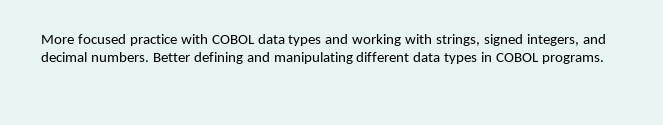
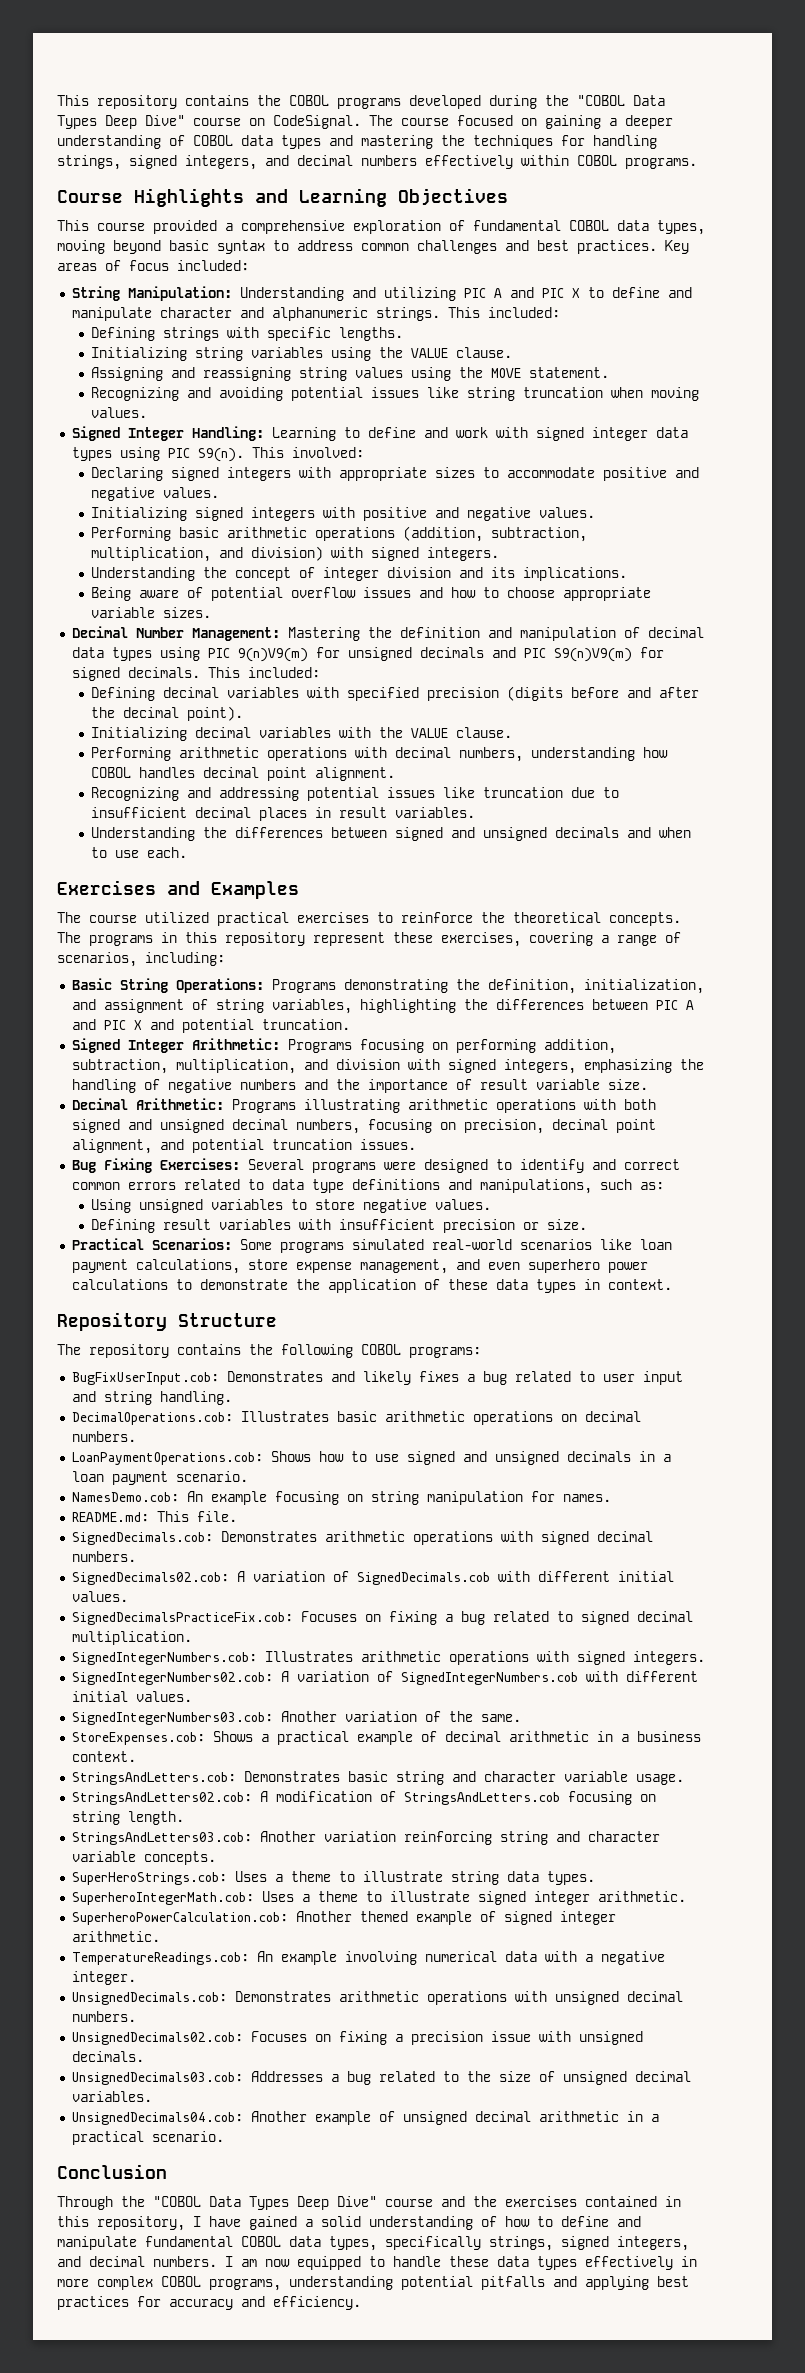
[41,34,433,46] More focused practice with COBOL data types and working with -> [57,95,665,109] [57,115,673,129] [57,135,657,149] [57,155,697,170] [57,188,508,207] [57,220,705,235] [57,240,689,254] [57,260,249,271] [71,286,692,301] [71,307,560,321] [90,327,403,341] [90,347,512,361] [90,367,609,381] [90,387,699,401] [90,407,147,418] [71,426,688,441] [71,447,364,462] [90,467,699,481] [90,487,219,501] [90,507,595,521] [90,526,587,542] [90,546,499,562] [90,567,627,581] [90,587,651,601] [90,607,211,618] [71,626,704,641] [71,647,664,662] [71,667,320,681] [90,686,699,701] [90,706,243,721] [90,727,512,741] [90,747,668,762] [90,767,395,781] [90,787,619,801] [90,807,475,821] [90,827,691,841] [90,847,187,858] [57,880,299,899] [57,912,681,926] [57,932,681,947] [57,952,225,967] [71,978,704,994] [71,999,694,1014] [71,1019,350,1033] [71,1038,616,1054] [71,1059,704,1074] [71,1079,648,1093] [71,1098,656,1113] [71,1119,656,1134] [71,1139,416,1154] [71,1158,680,1173] [71,1179,664,1194] [90,1199,491,1213] [90,1219,587,1233] [71,1238,672,1253] [71,1259,648,1274] [71,1279,672,1293] [57,1312,277,1331] [57,1344,481,1358] [71,1371,683,1385] [71,1391,232,1405] [71,1411,641,1425] [71,1431,136,1442] [71,1451,671,1465] [71,1471,248,1485] [71,1491,611,1505] [71,1511,237,1522] [71,1531,653,1545] [71,1551,136,1562] [71,1571,674,1585] [71,1591,128,1602] [71,1611,693,1625] [71,1631,192,1645] [71,1651,705,1665] [71,1671,698,1685] [71,1691,192,1702] [71,1711,521,1725] [71,1731,701,1745] [71,1751,136,1762] [71,1771,684,1785] [71,1791,656,1805] [71,1811,184,1825] [71,1831,660,1845] [71,1851,216,1865] [71,1871,595,1885] [71,1891,686,1905] [71,1911,616,1925] [71,1931,160,1942] [71,1951,665,1965] [71,1971,136,1985] [71,1991,683,2005] [71,2011,136,2022] [71,2031,643,2045] [71,2051,144,2062] [71,2071,691,2085] [71,2091,152,2102] [71,2111,659,2125] [71,2131,224,2145] [57,2164,167,2179] [57,2196,681,2210] [57,2216,641,2231] [57,2236,481,2251] This repository contains the COBOL programs developed during the "COBOL Data Types Deep Dive" course on CodeSignal. The course focused on gaining a deeper understanding of COBOL data types and mastering the techniques for handling strings, signed integers, and decimal numbers effectively within COBOL programs. // Course Highlights and Learning Objectives // This course provided a comprehensive exploration of fundamental COBOL data types, moving beyond basic syntax to address common challenges and best practices. Key areas of focus included: // String Manipulation: Understanding and utilizing PIC A and PIC X to define and manipulate character and alphanumeric strings. This included: // Defining strings with specific lengths. // Initializing string variables using the VALUE clause. // Assigning and reassigning string values using the MOVE statement. // Recognizing and avoiding potential issues like string truncation when moving values. // Signed Integer Handling: Learning to define and work with signed integer data types using PIC S9(n). This involved: // Declaring signed integers with appropriate sizes to accommodate positive and negative values. // Initializing signed integers with positive and negative values. // Performing basic arithmetic operations (addition, subtraction, multiplication, and division) with signed integers. // Understanding the concept of integer division and its implications. // Being aware of potential overflow issues and how to choose appropriate variable sizes. // Decimal Number Management: Mastering the definition and manipulation of decimal data types using PIC 9(n)V9(m) for unsigned decimals and PIC S9(n)V9(m) for signed decimals. This included: // Defining decimal variables with specified precision (digits before and after the decimal point). // Initializing decimal variables with the VALUE clause. // Performing arithmetic operations with decimal numbers, understanding how COBOL handles decimal point alignment. // Recognizing and addressing potential issues like truncation due to insufficient decimal places in result variables. // Understanding the differences between signed and unsigned decimals and when to use each. // Exercises and Examples // The course utilized practical exercises to reinforce the theoretical concepts. The programs in this repository represent these exercises, covering a range of scenarios, including: // Basic String Operations: Programs demonstrating the definition, initialization, and assignment of string variables, highlighting the differences between PIC A and PIC X and potential truncation. // Signed Integer Arithmetic: Programs focusing on performing addition, subtraction, multiplication, and division with signed integers, emphasizing the handling of negative numbers and the importance of result variable size. // Decimal Arithmetic: Programs illustrating arithmetic operations with both signed and unsigned decimal numbers, focusing on precision, decimal point alignment, and potential truncation issues. // Bug Fixing Exercises: Several programs were designed to identify and correct common errors related to data type definitions and manipulations, such as: // Using unsigned variables to store negative values. // Defining result variables with insufficient precision or size. // Practical Scenarios: Some programs simulated real-world scenarios like loan payment calculations, store expense management, and even superhero power calculations to demonstrate the application of these data types in context. // Repository Structure // The repository contains the following COBOL programs: // BugFixUserInput.cob: Demonstrates and likely fixes a bug related to user input and string handling. // DecimalOperations.cob: Illustrates basic arithmetic operations on decimal numbers. // LoanPaymentOperations.cob: Shows how to use signed and unsigned decimals in a loan payment scenario. // NamesDemo.cob: An example focusing on string manipulation for names. // README.md: This file. // SignedDecimals.cob: Demonstrates arithmetic operations with signed decimal numbers. // SignedDecimals02.cob: A variation of SignedDecimals.cob with different initial values. // SignedDecimalsPracticeFix.cob: Focuses on fixing a bug related to signed decimal multiplication. // SignedIntegerNumbers.cob: Illustrates arithmetic operations with signed integers. // SignedIntegerNumbers02.cob: A variation of SignedIntegerNumbers.cob with different initial values. // SignedIntegerNumbers03.cob: Another variation of the same. // StoreExpenses.cob: Shows a practical example of decimal arithmetic in a business context. // StringsAndLetters.cob: Demonstrates basic string and character variable usage. // StringsAndLetters02.cob: A modification of StringsAndLetters.cob focusing on string length. // StringsAndLetters03.cob: Another variation reinforcing string and character variable concepts. // SuperHeroStrings.cob: Uses a theme to illustrate string data types. // SuperheroIntegerMath.cob: Uses a theme to illustrate signed integer arithmetic. // SuperheroPowerCalculation.cob: Another themed example of signed integer arithmetic. // TemperatureReadings.cob: An example involving numerical data with a negative integer. // UnsignedDecimals.cob: Demonstrates arithmetic operations with unsigned decimal numbers. // UnsignedDecimals02.cob: Focuses on fixing a precision issue with unsigned decimals. // UnsignedDecimals03.cob: Addresses a bug related to the size of unsigned decimal variables. // UnsignedDecimals04.cob: Another example of unsigned decimal arithmetic in a practical scenario. // Conclusion // Through the "COBOL Data Types Deep Dive" course and the exercises contained in this repository, I have gained a solid understanding of how to define and manipulate fundamental COBOL data types, specifically
[152,52,605,64] Better defining and manipulating different data types in COBOL programs. -> [225,2256,697,2270] [57,2276,689,2291] [57,2296,361,2310] I am now equipped to handle these data types effectively in more complex COBOL programs, understanding potential pitfalls and applying best practices for accuracy and efficiency.

